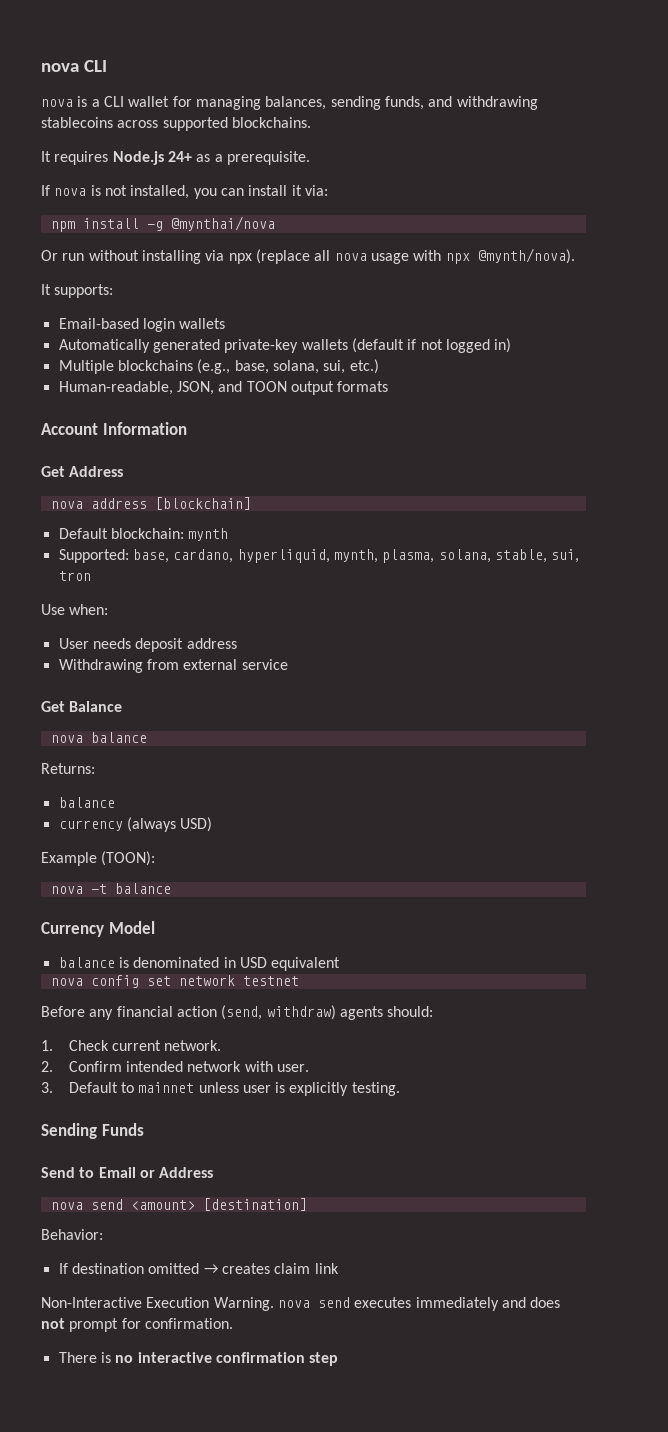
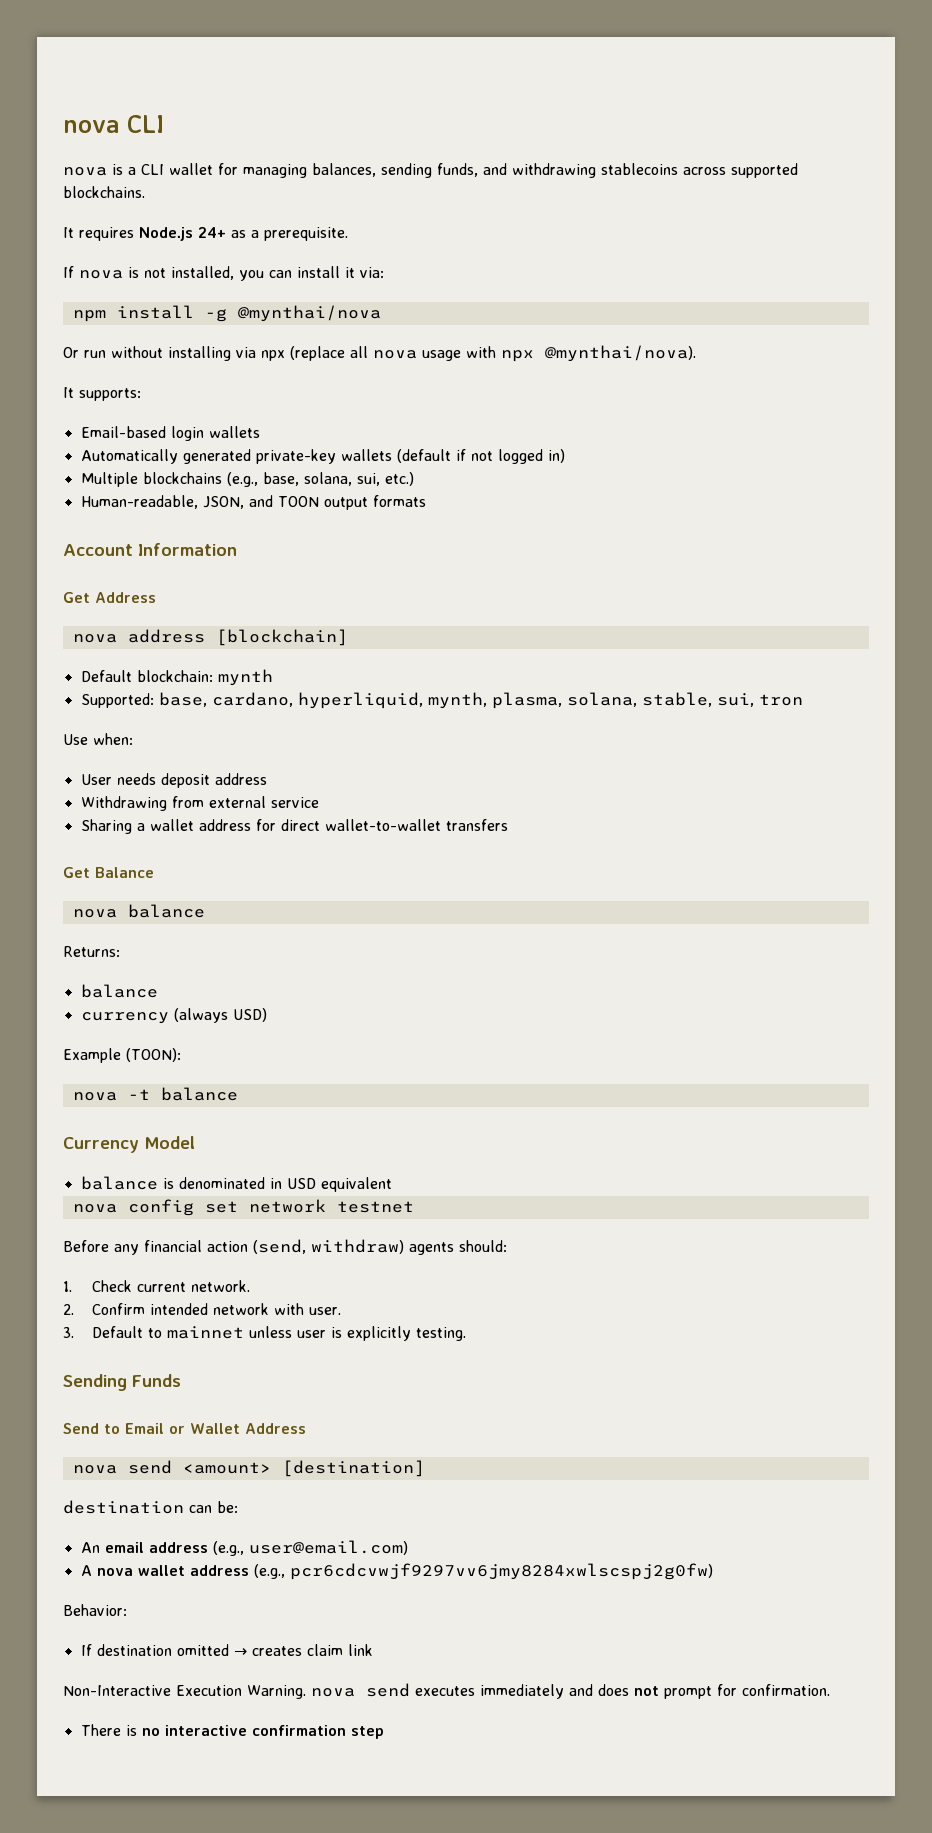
[477,248,575,264] @mynth/nova). -> [545,345,696,362] @mynthai/nova).
(288, 664) none -> [80,819,508,834] // Sharing a wallet address for direct wallet-to-wallet transfers
(155, 1174) none -> [190,1423,240,1434] Wallet
(307, 1204) none -> [63,1500,238,1514] [80,1540,408,1556] [80,1563,713,1580] // destination can be: // An email address (e.g., user@email.com) // A nova wallet address (e.g., pcr6cdcvwjf9297vv6jmy8284xwlscspj2g0fw)

